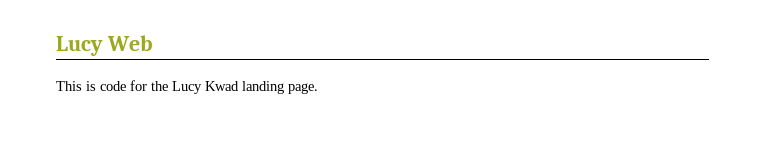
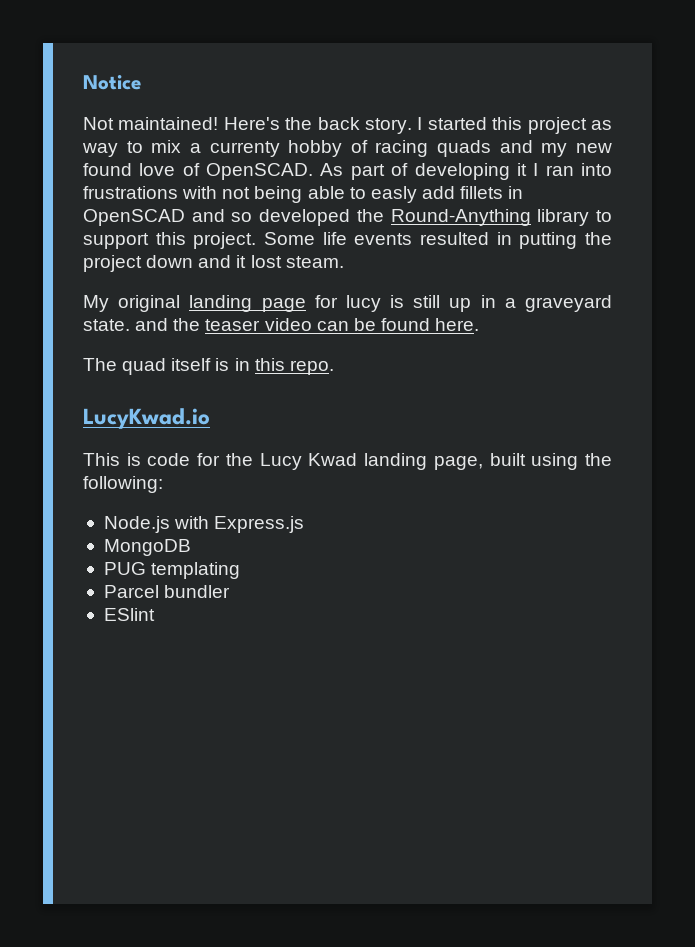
[56,35,153,56] Lucy Web -> [83,75,141,90] [83,117,612,134] [82,140,612,157] [83,163,612,180] [83,186,524,203] [83,209,612,226] [83,232,612,249] [83,255,344,272] [83,295,612,312] [83,318,480,331] [83,358,334,375] [83,408,210,429] Notice // Not maintained! Here's the back story. I started this project as way to mix a currenty hobby of racing quads and my new found love of OpenSCAD. As part of developing it I ran into frustrations with not being able to easly add fillets in OpenSCAD and so developed the Round-Anything library to support this project. Some life events resulted in putting the project down and it lost steam. // My original landing page for lucy is still up in a graveyard state. and the teaser video can be found here. // The quad itself is in this repo. // LucyKwad.io
[288,83,318,94] page. -> [433,453,613,470] [83,476,163,493] [103,516,305,533] [103,539,191,556] [103,562,241,579] [103,585,231,598] [103,608,155,621] page, built using the following: // Node.js with Express.js // MongoDB // PUG templating // Parcel bundler // ESlint

